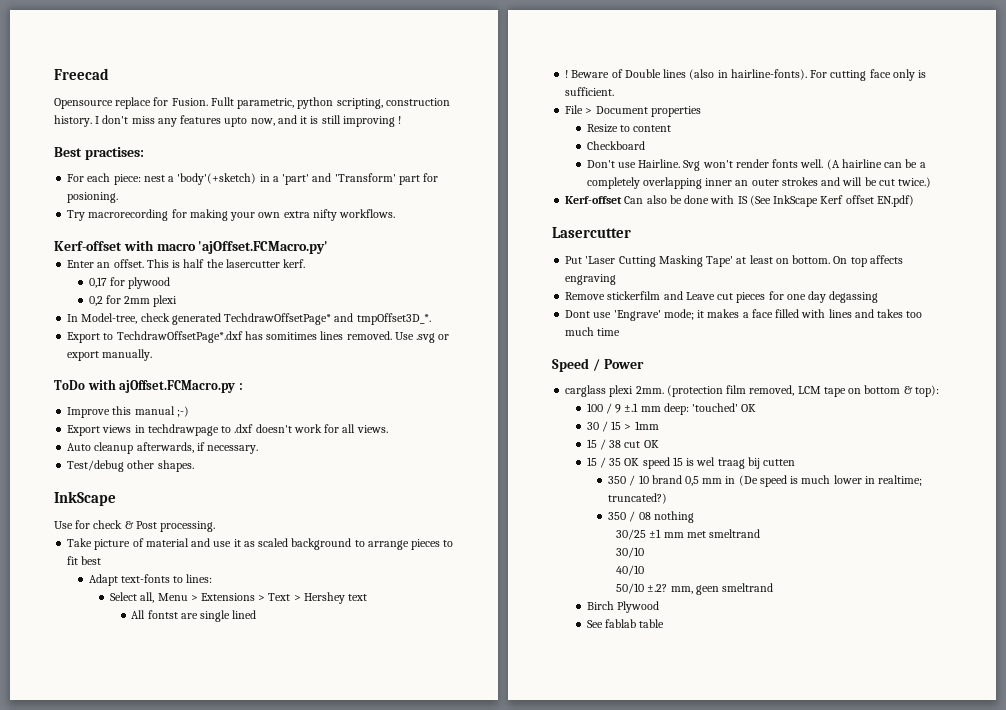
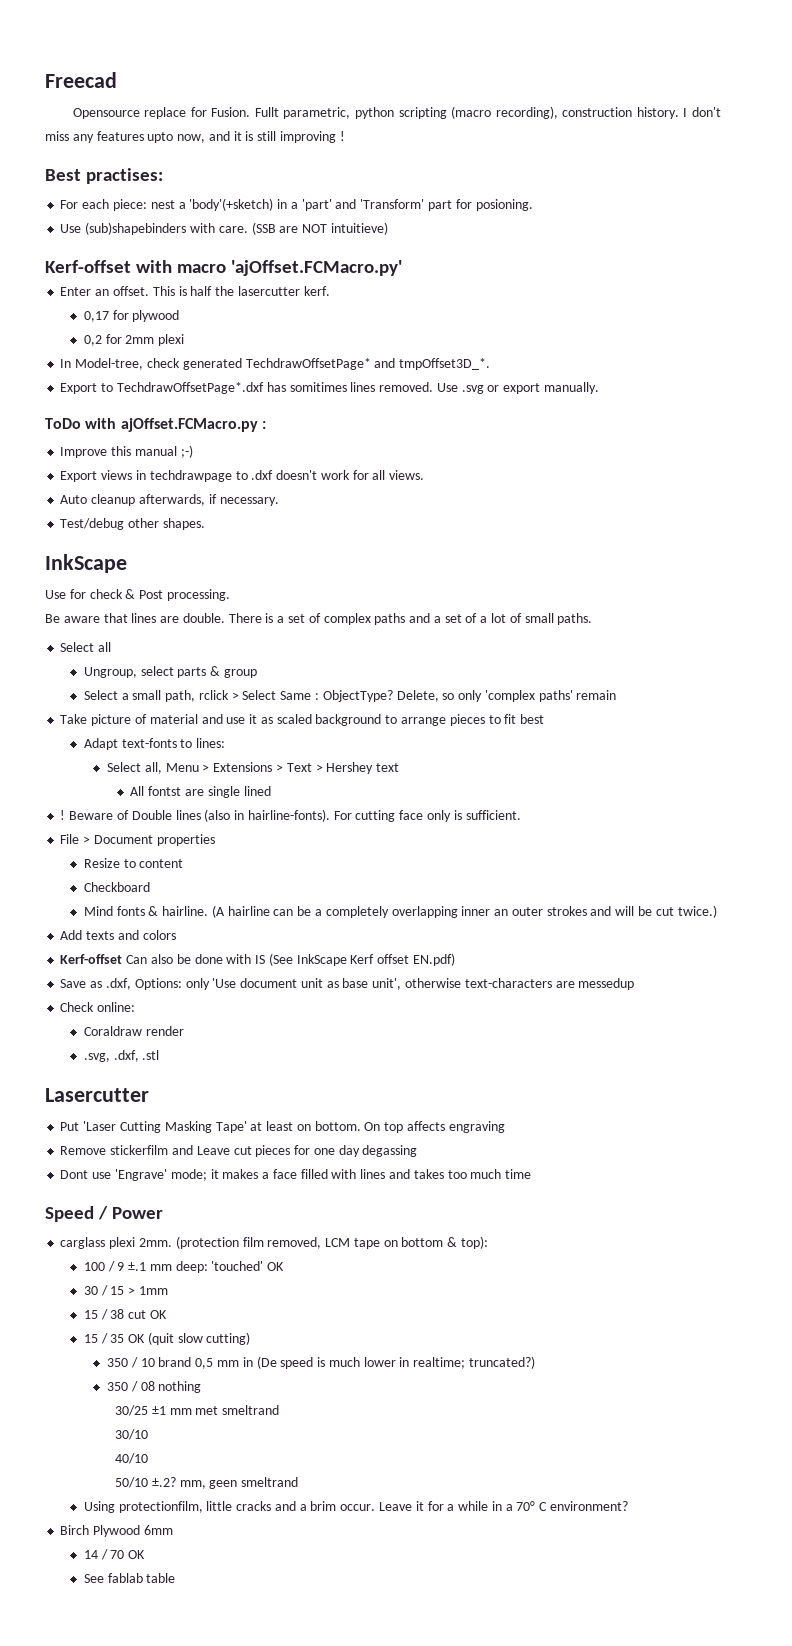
[336,98,383,109] scripting, -> [398,106,558,119] scripting (macro recording),
[67,209,396,221] Try macrorecording for making your own extra nifty workflows. -> [60,222,388,235] Use (sub)shapebinders with care. (SSB are NOT intuitieve)
(216, 526) none -> [45,613,593,625] [60,642,112,652] [83,666,257,678] [83,690,617,702] // Be aware that lines are double. There is a set of complex paths and a set of a lot of small paths. // Select all // Ungroup, select parts & group // Select a small path, rclick > Select Same : ObjectType? Delete, so only 'complex paths' remain
[586,159,824,171] Don't use Hairline. Svg won't render fonts well. -> [83,906,209,916] Mind fonts & hairline.
(932, 182) none -> [60,930,176,940] // Add texts and colors
(914, 201) none -> [60,978,635,990] [60,1002,136,1012] [83,1026,184,1036] [83,1050,160,1062] // Save as .dxf, Options: only 'Use document unit as base unit', otherwise text-characters are messedup // Check online: // Coraldraw render // .svg, .dxf, .stl
[642,457,796,469] speed 15 is wel traag bij cutten -> [147,1332,251,1345] (quit slow cutting)
[586,601,659,613] Birch Plywood -> [83,1501,629,1513] [60,1525,173,1537] [83,1549,146,1560] Using protectionfilm, little cracks and a brim occur. Leave it for a while in a 70° C environment? // Birch Plywood 6mm // 14 / 70 OK

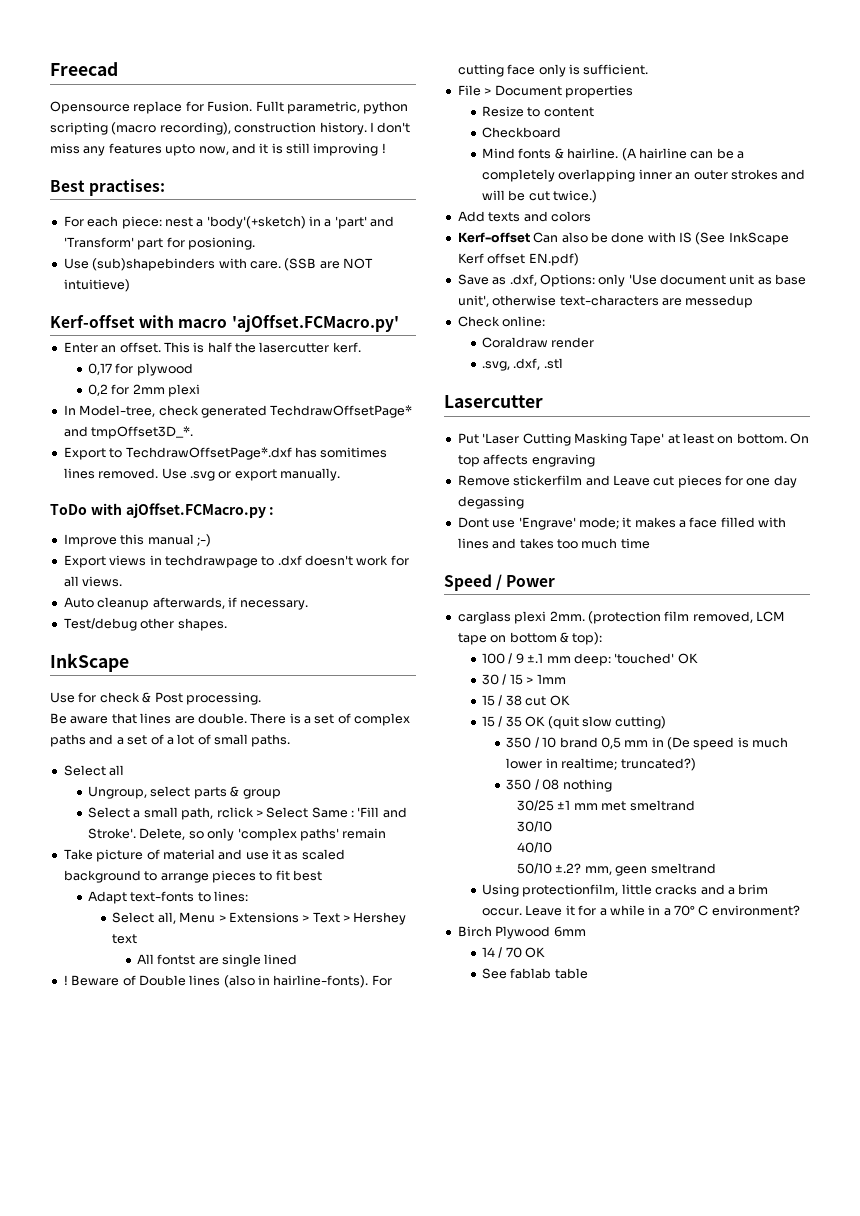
[322,690,393,702] ObjectType? -> [357,807,407,818] [88,828,137,839] 'Fill and Stroke'.

